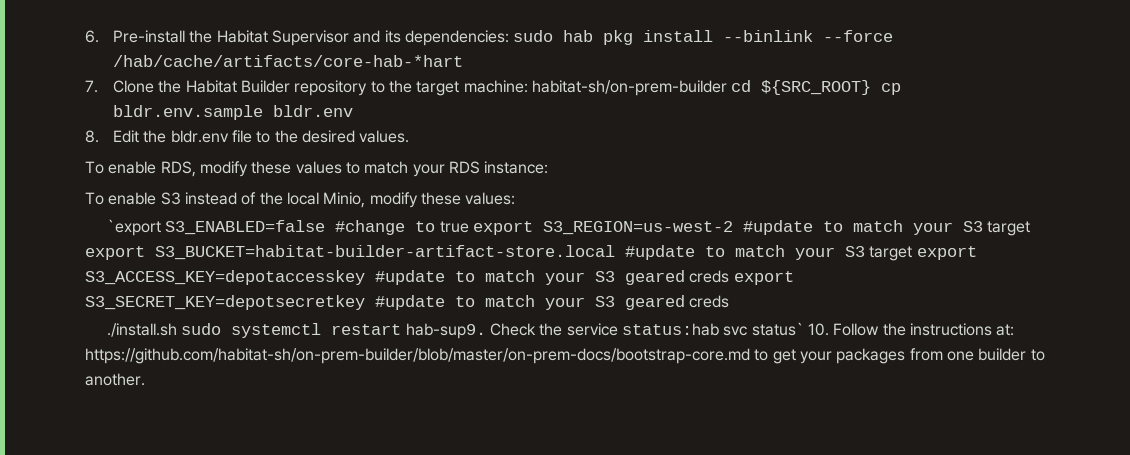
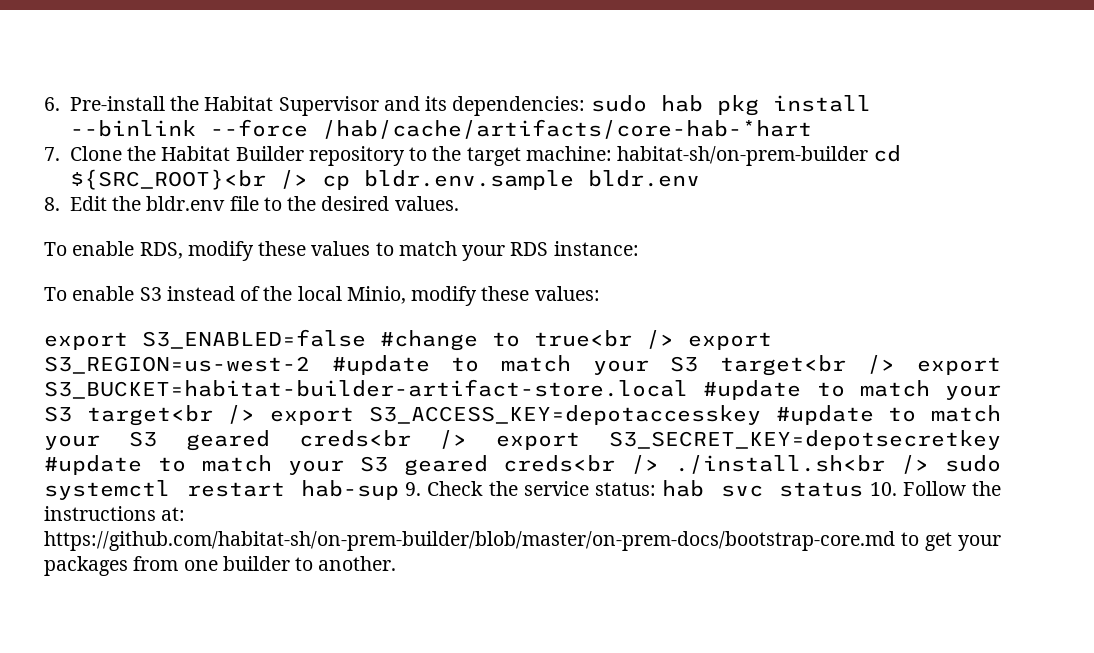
[761,80,872,95] ${SRC_ROOT} -> [69,169,308,190] ${SRC_ROOT}<br />
[106,219,161,236] `export -> [44,332,128,350] export
[439,221,469,233] true -> [534,330,674,349] true<br />
[987,221,1031,236] target -> [719,355,896,376] target<br />
[869,246,913,261] target -> [86,405,256,426] target<br />
[689,270,730,283] creds -> [298,430,468,449] creds<br />
[689,295,730,308] [106,323,177,337] creds // ./install.sh -> [503,455,930,474] creds<br /> ./install.sh<br />
[405,323,486,339] hab-sup9. -> [301,480,422,500] hab-sup 9.
[621,322,804,336] status:hab svc status` -> [595,480,864,497] status: hab svc status

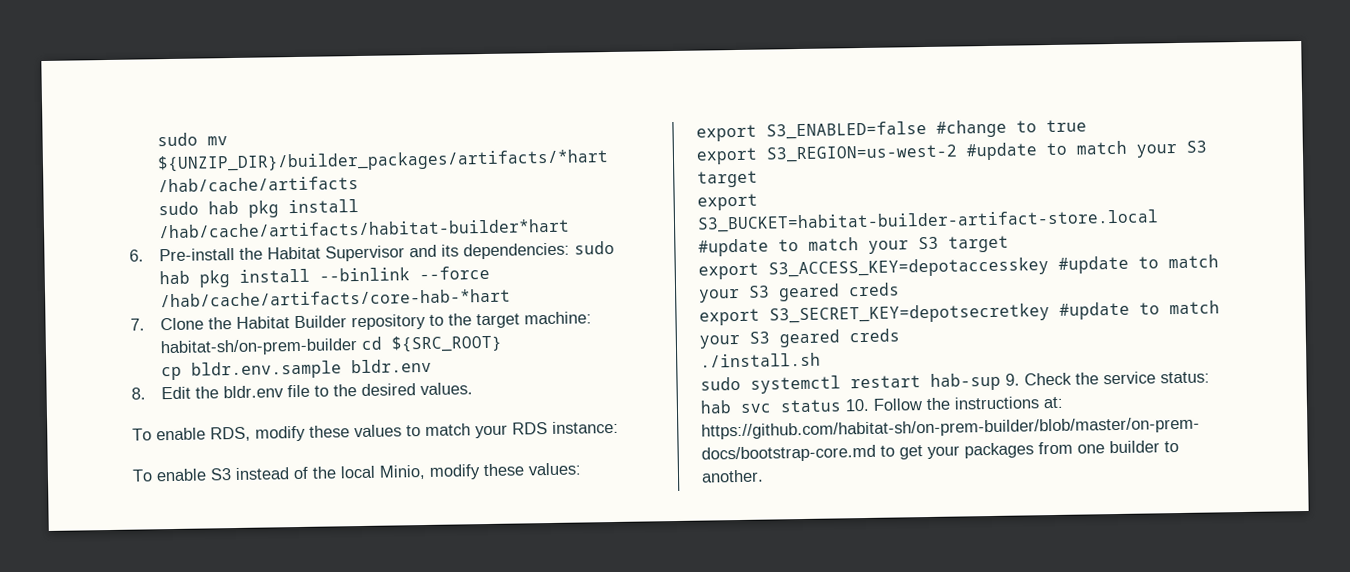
(44, 104) none -> [157,132,229,147] [157,149,610,174] [158,176,360,193] [158,198,360,218] [158,218,571,239] sudo mv ${UNZIP_DIR}/builder_packages/artifacts/*hart /hab/cache/artifacts // sudo hab pkg install /hab/cache/artifacts/habitat-builder*hart //
[69,169,308,190] ${SRC_ROOT}<br /> -> [391,334,504,353] ${SRC_ROOT} //
[534,330,674,349] true<br /> -> [1046,119,1087,133] true //
[719,355,896,376] target<br /> -> [697,170,758,188] target //
[86,405,256,426] target<br /> -> [948,235,1009,253] target //
[298,430,468,449] creds<br /> -> [848,282,900,297] creds //
[503,455,930,474] creds<br /> ./install.sh<br /> -> [849,328,900,343] [700,352,821,368] creds // ./install.sh //

